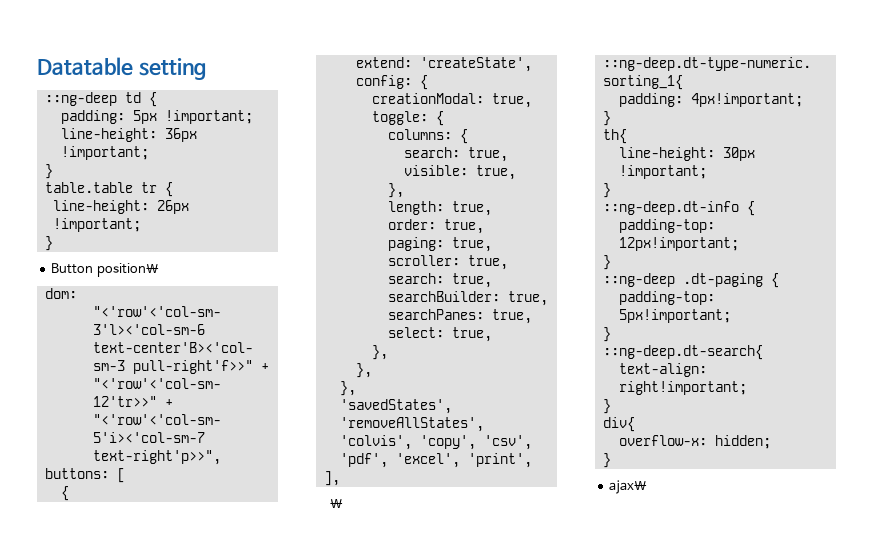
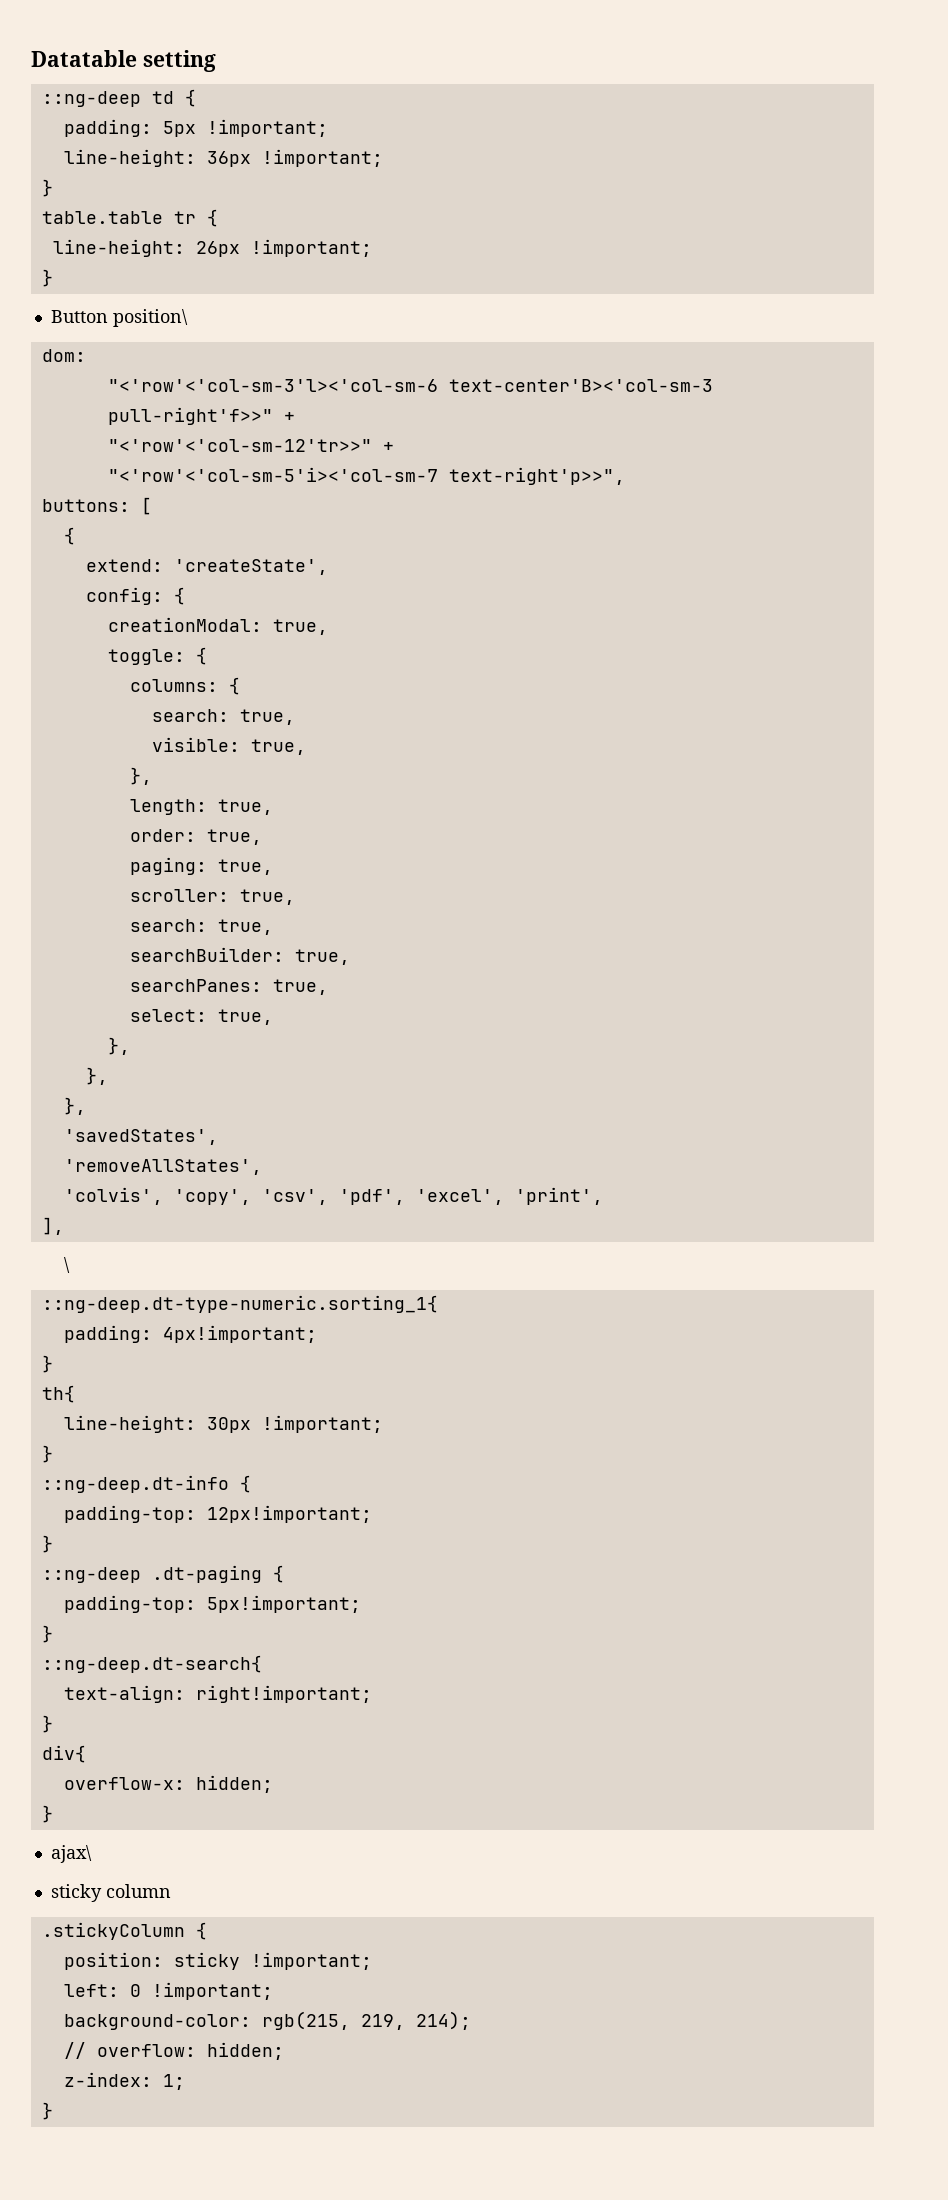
(648, 487) none -> [50,1884,171,1902] [41,1922,207,1940] [63,1952,372,1970] [63,1982,273,2000] [63,2011,471,2030] [63,2042,284,2060] [63,2072,185,2090] [41,2102,53,2120] // sticky column // .stickyColumn { // position: sticky !important; // left: 0 !important; // background-color: rgb(215, 219, 214); // // overflow: hidden; // z-index: 1; // }

